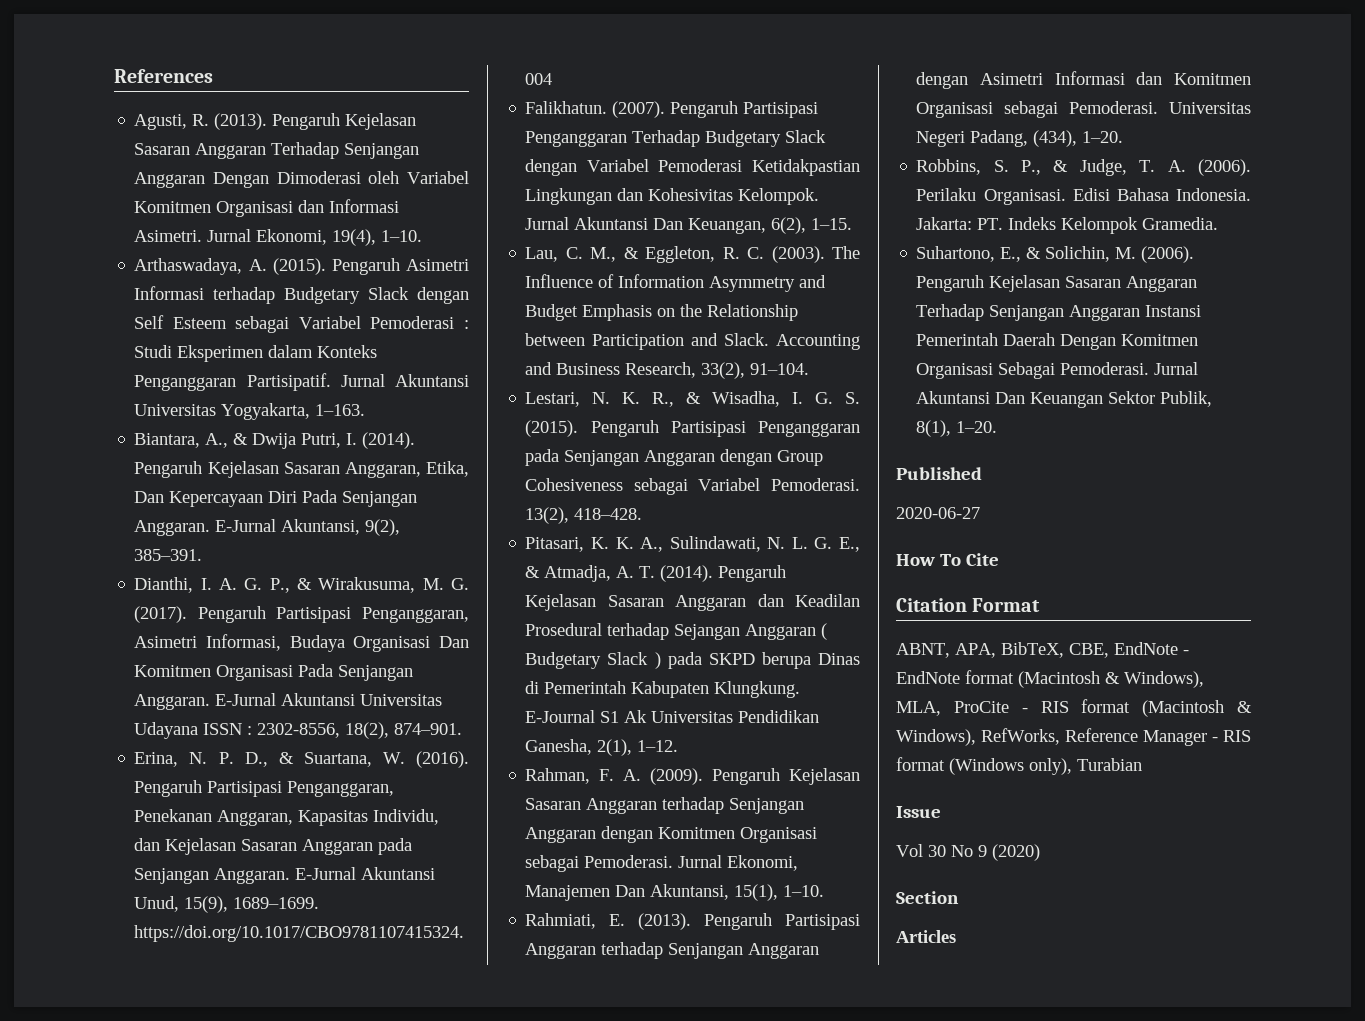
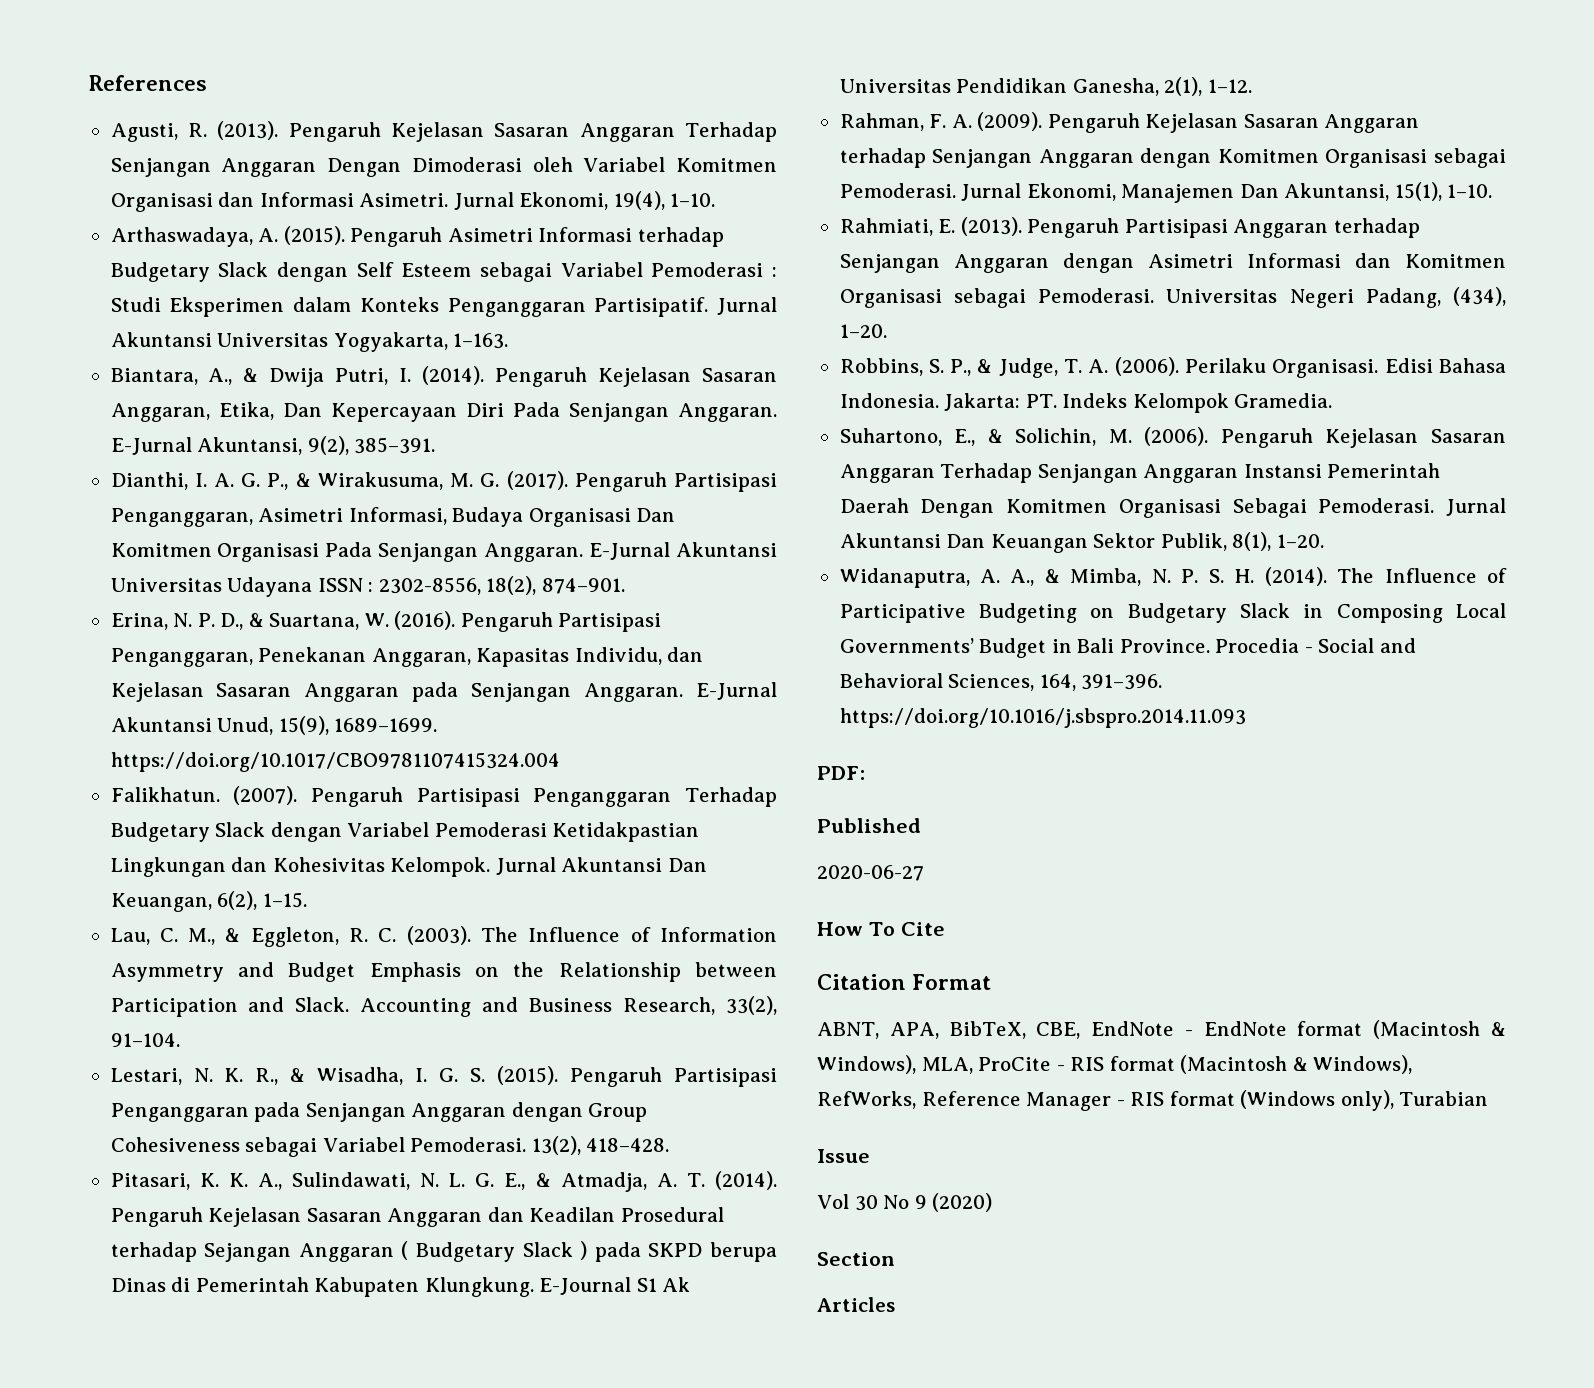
(998, 427) none -> [839,567,1508,588] [839,603,1506,623] [839,638,1416,658] [839,673,1163,691] [839,708,1246,728] [817,766,865,780] // Widanaputra, A. A., & Mimba, N. P. S. H. (2014). The Influence of Participative Budgeting on Budgetary Slack in Composing Local Governments’ Budget in Bali Province. Procedia - Social and Behavioral Sciences, 164, 391–396. https://doi.org/10.1016/j.sbspro.2014.11.093 // PDF:

